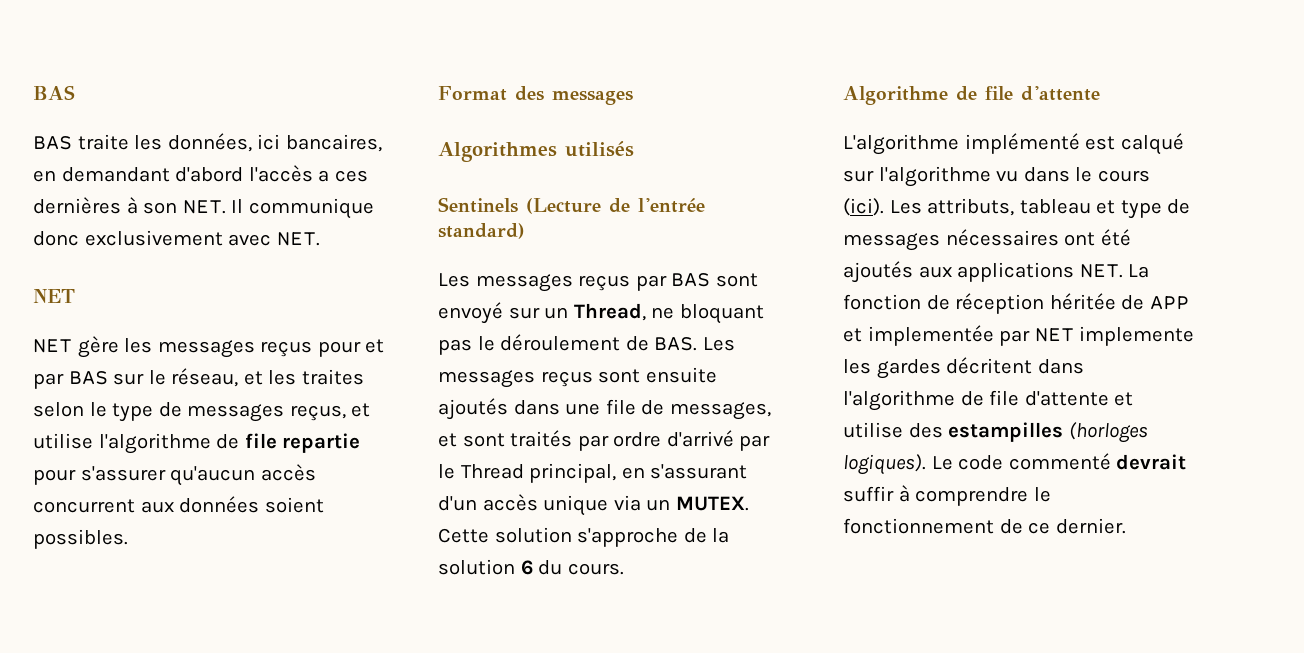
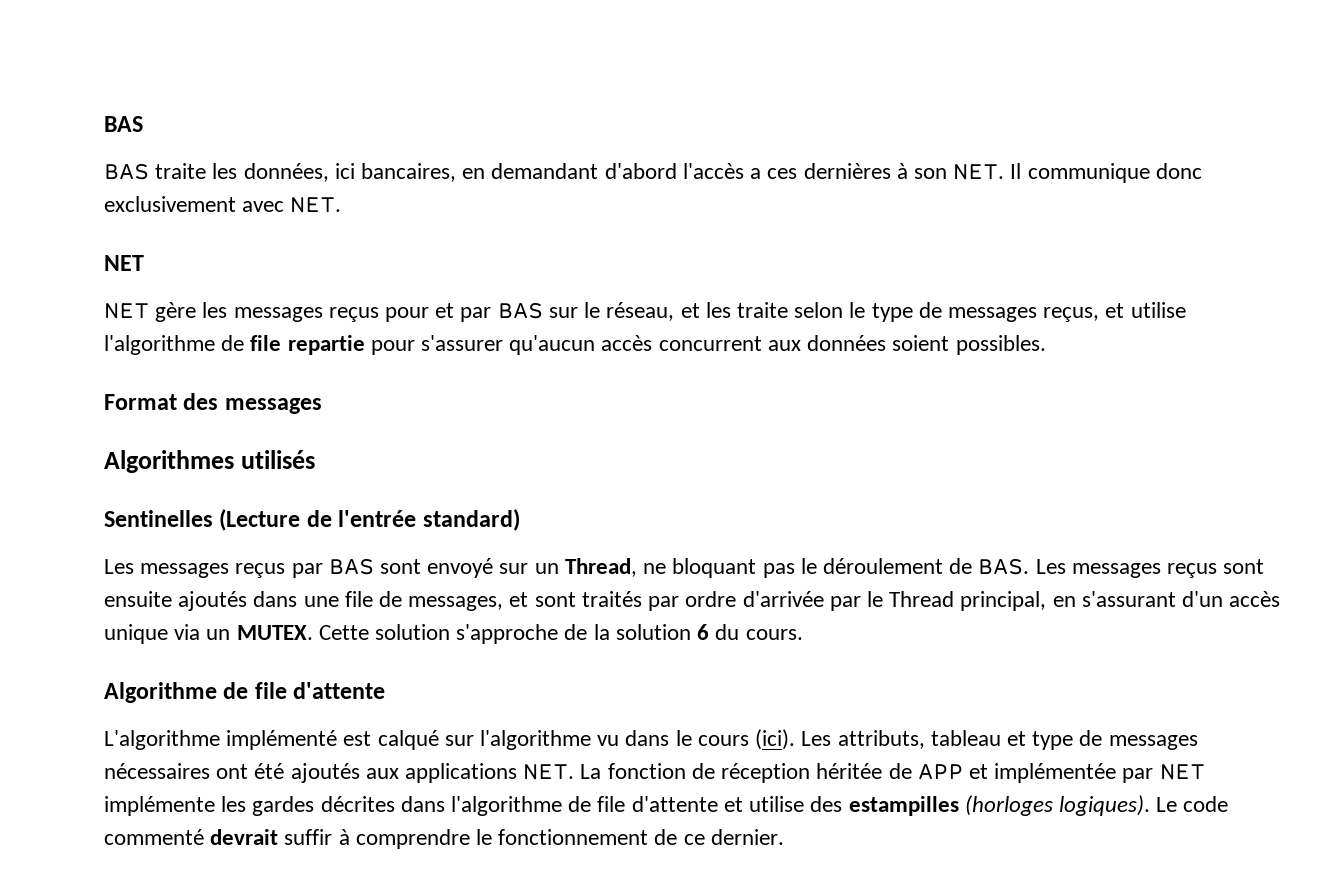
[301,369,364,385] traites -> [736,302,788,318] traite
[438,197,518,213] Sentinels -> [104,510,213,527] Sentinelles
[666,430,734,447] d'arrivé -> [742,591,824,607] d'arrivée
[867,325,994,346] implementée -> [994,763,1117,783] implémentée
[1079,326,1195,346] implemente -> [104,796,215,816] implémente
[946,357,1033,374] décritent -> [320,796,395,812] décrites

